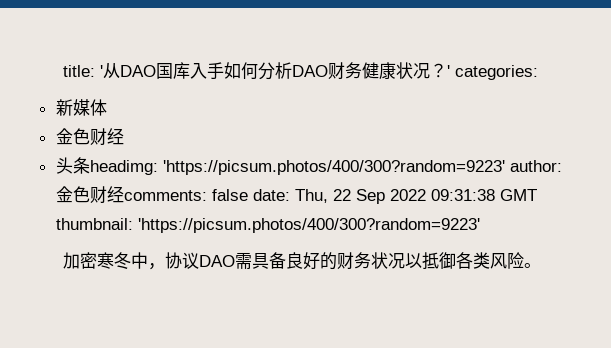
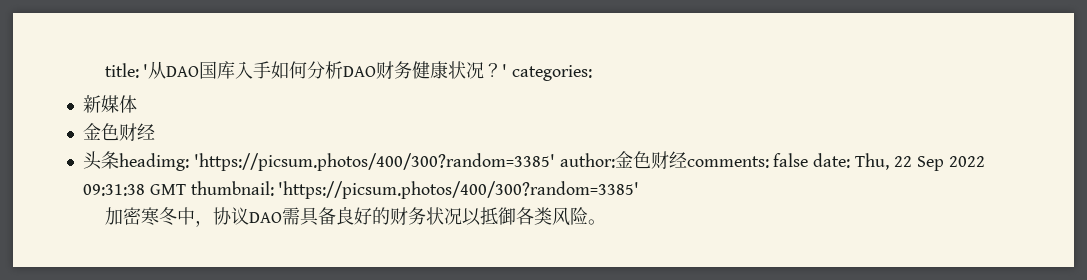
[162,160,505,175] 'https://picsum.photos/400/300?random=9223' -> [193,153,555,171] 'https://picsum.photos/400/300?random=3385'
[137,218,480,233] 'https://picsum.photos/400/300?random=9223' -> [278,181,640,199] 'https://picsum.photos/400/300?random=3385'

